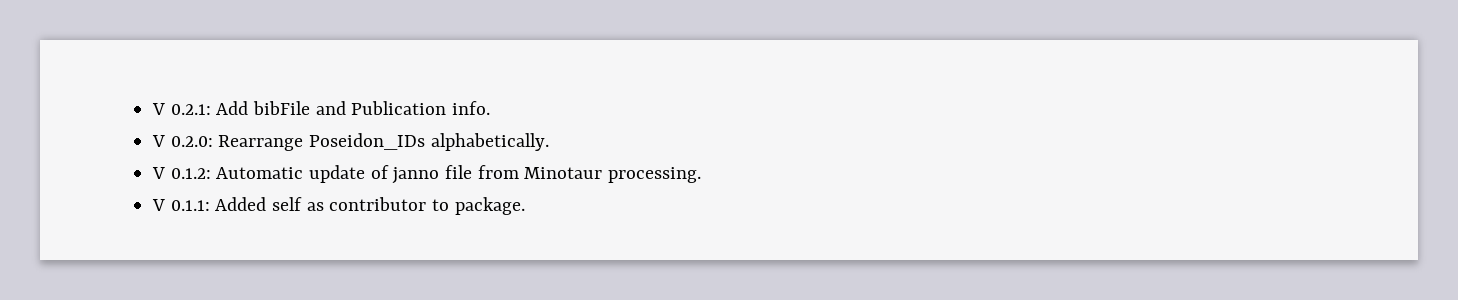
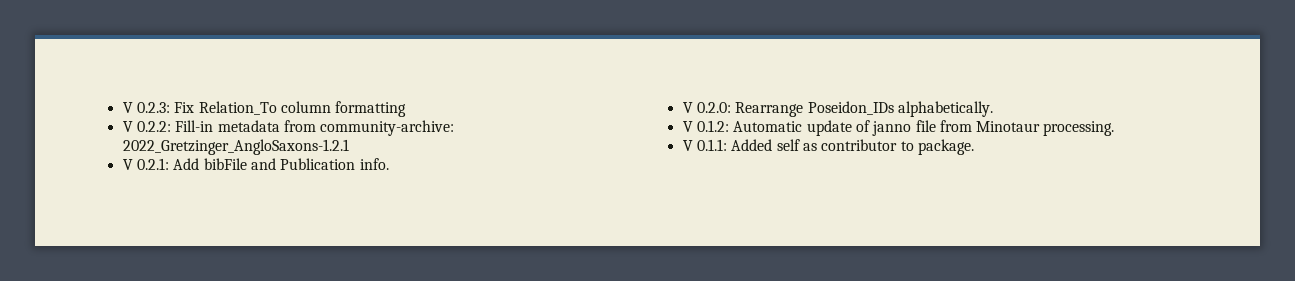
[152,103,166,115] V -> [122,101,407,117] [122,120,455,136] [122,139,349,155] [122,159,133,170] V 0.2.3: Fix Relation_To column formatting // V 0.2.2: Fill-in metadata from community-archive: 2022_Gretzinger_AngloSaxons-1.2.1 // V

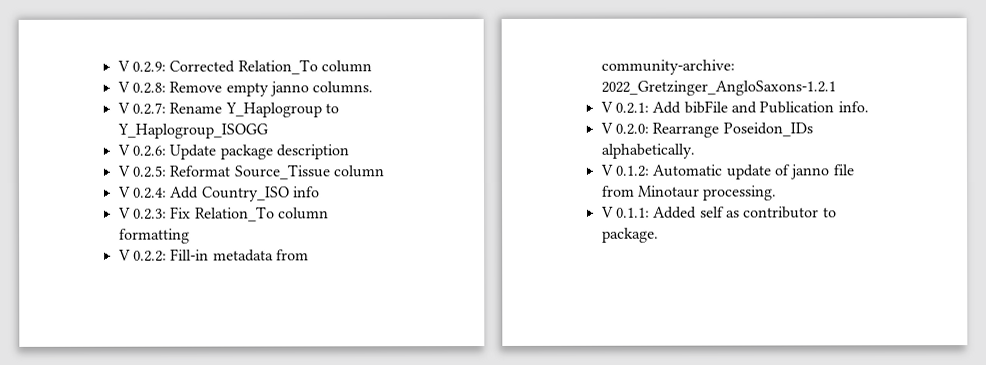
[122,102,133,113] V -> [116,59,372,75] [116,81,374,97] [116,102,339,118] [116,123,268,139] [116,144,349,160] [116,164,384,180] [117,186,320,202] [117,207,131,219] V 0.2.9: Corrected Relation_To column // V 0.2.8: Remove empty janno columns. // V 0.2.7: Rename Y_Haplogroup to Y_Haplogroup_ISOGG // V 0.2.6: Update package description // V 0.2.5: Reformat Source_Tissue column // V 0.2.4: Add Country_ISO info // V

